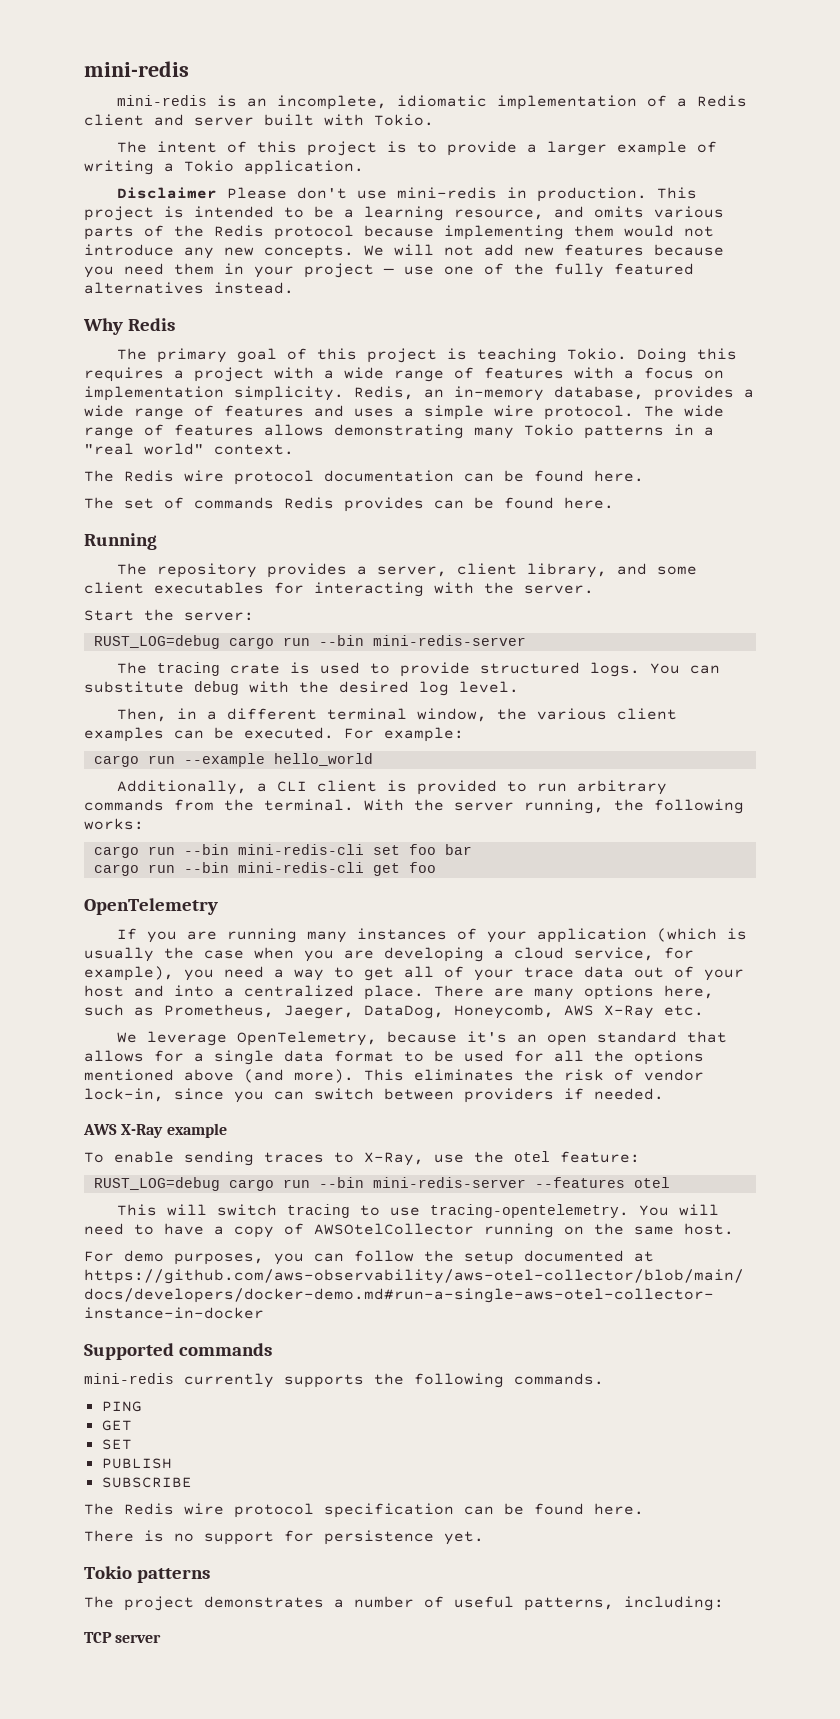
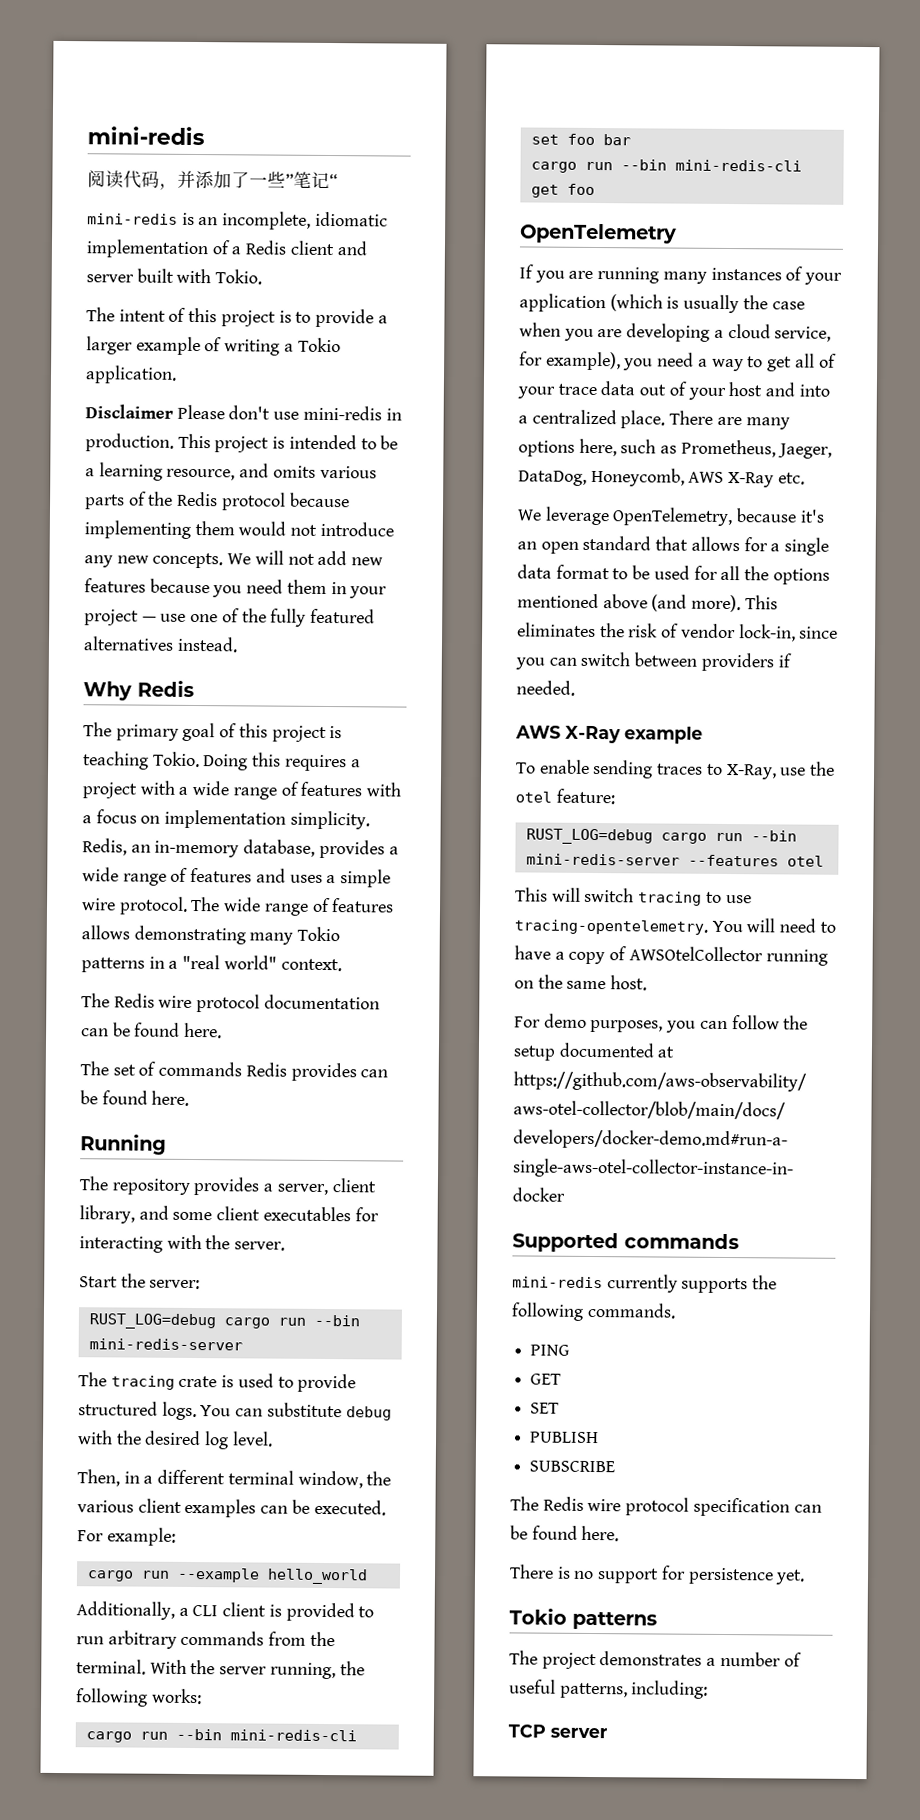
[84,61,189,77] mini-redis -> [87,126,205,146] [87,170,338,190] mini-redis // 阅读代码，并添加了一些”笔记“

